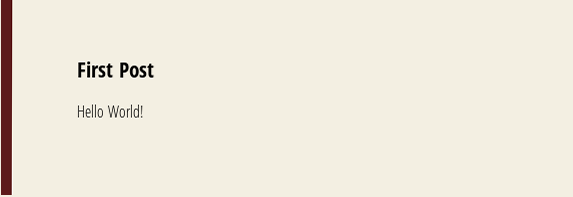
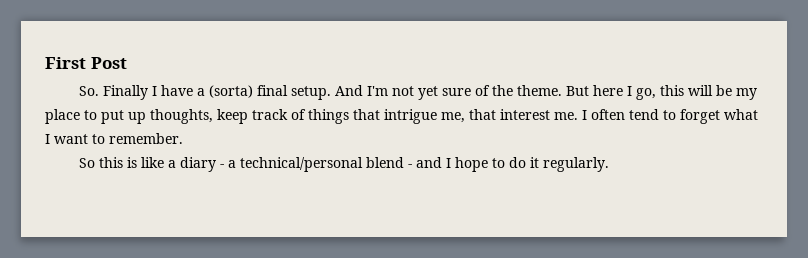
[76,104,145,118] Hello World! -> [78,85,757,100] [45,109,758,124] [45,133,183,144] [78,157,609,172] So. Finally I have a (sorta) final setup. And I'm not yet sure of the theme. But here I go, this will be my place to put up thoughts, keep track of things that intrigue me, that interest me. I often tend to forget what I want to remember. // So this is like a diary - a technical/personal blend - and I hope to do it regularly.

